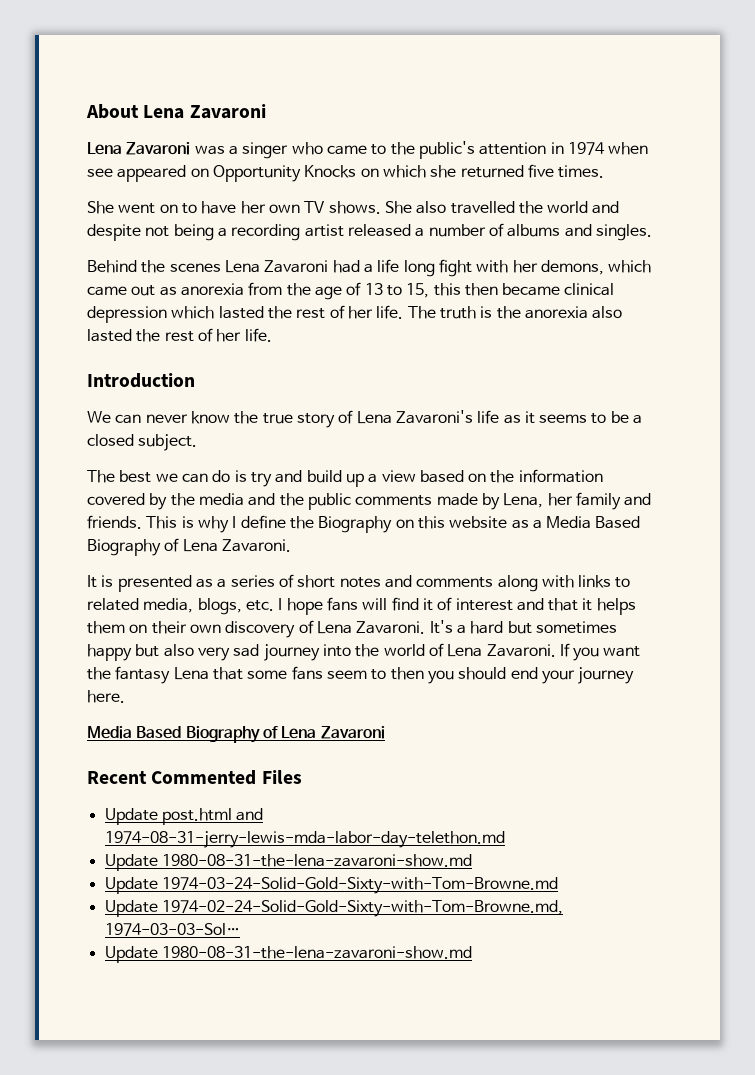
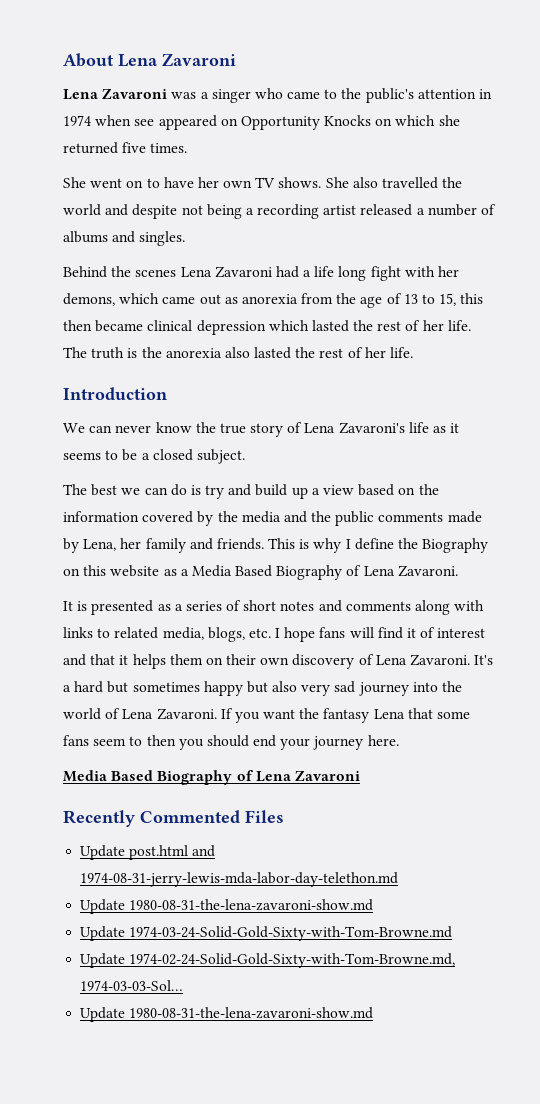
[87,771,147,784] Recent -> [63,810,135,827] Recently

